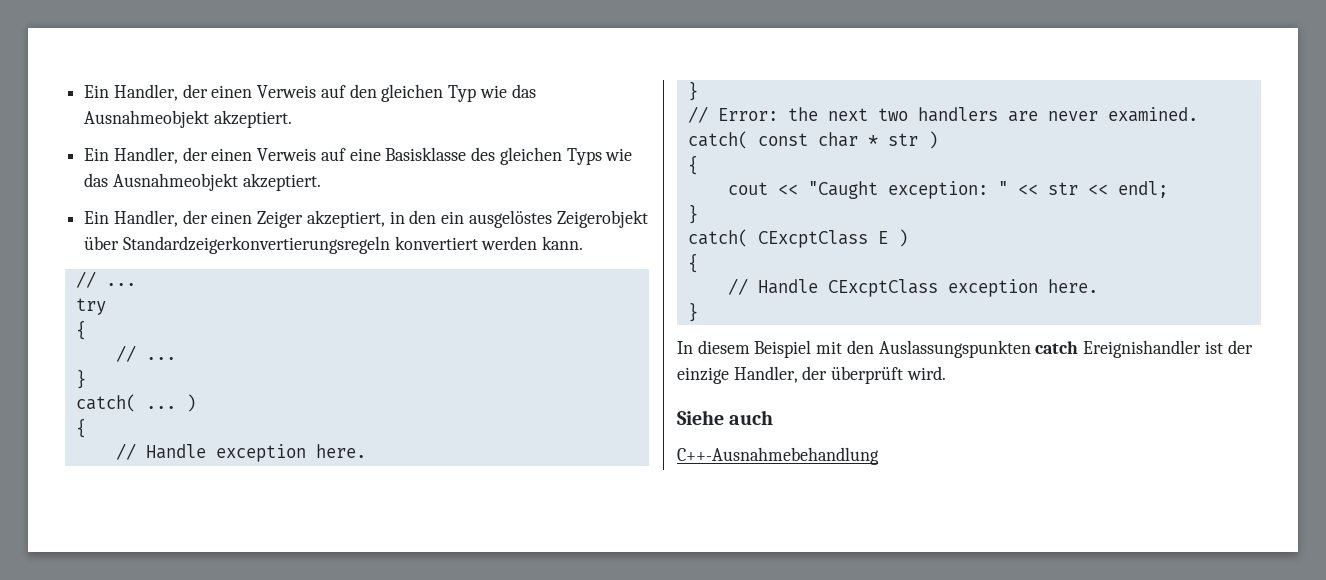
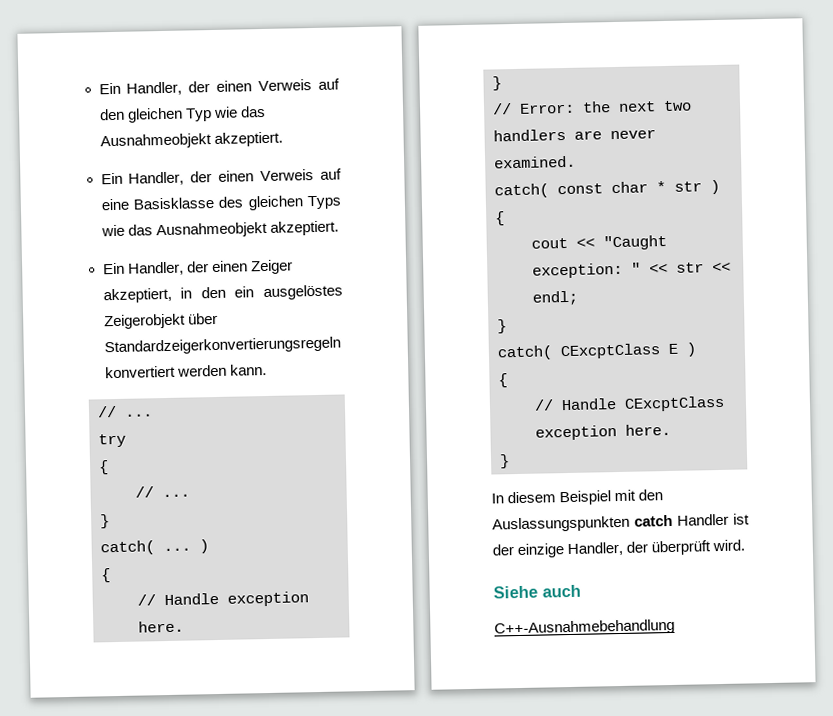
[1083,340,1202,358] Ereignishandler -> [677,513,729,526] Handler

